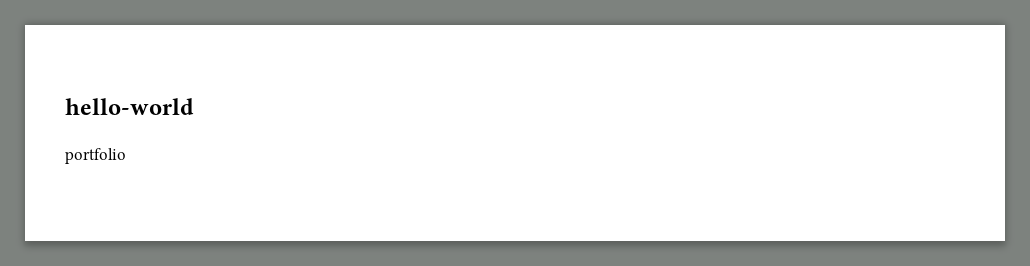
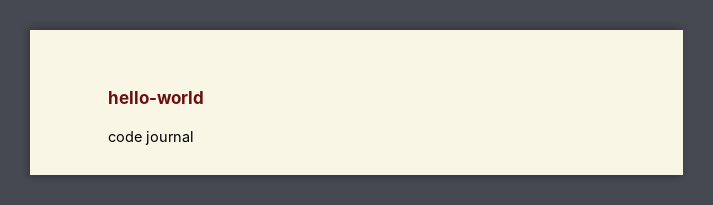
[65,148,126,164] portfolio -> [108,131,194,145] code journal

